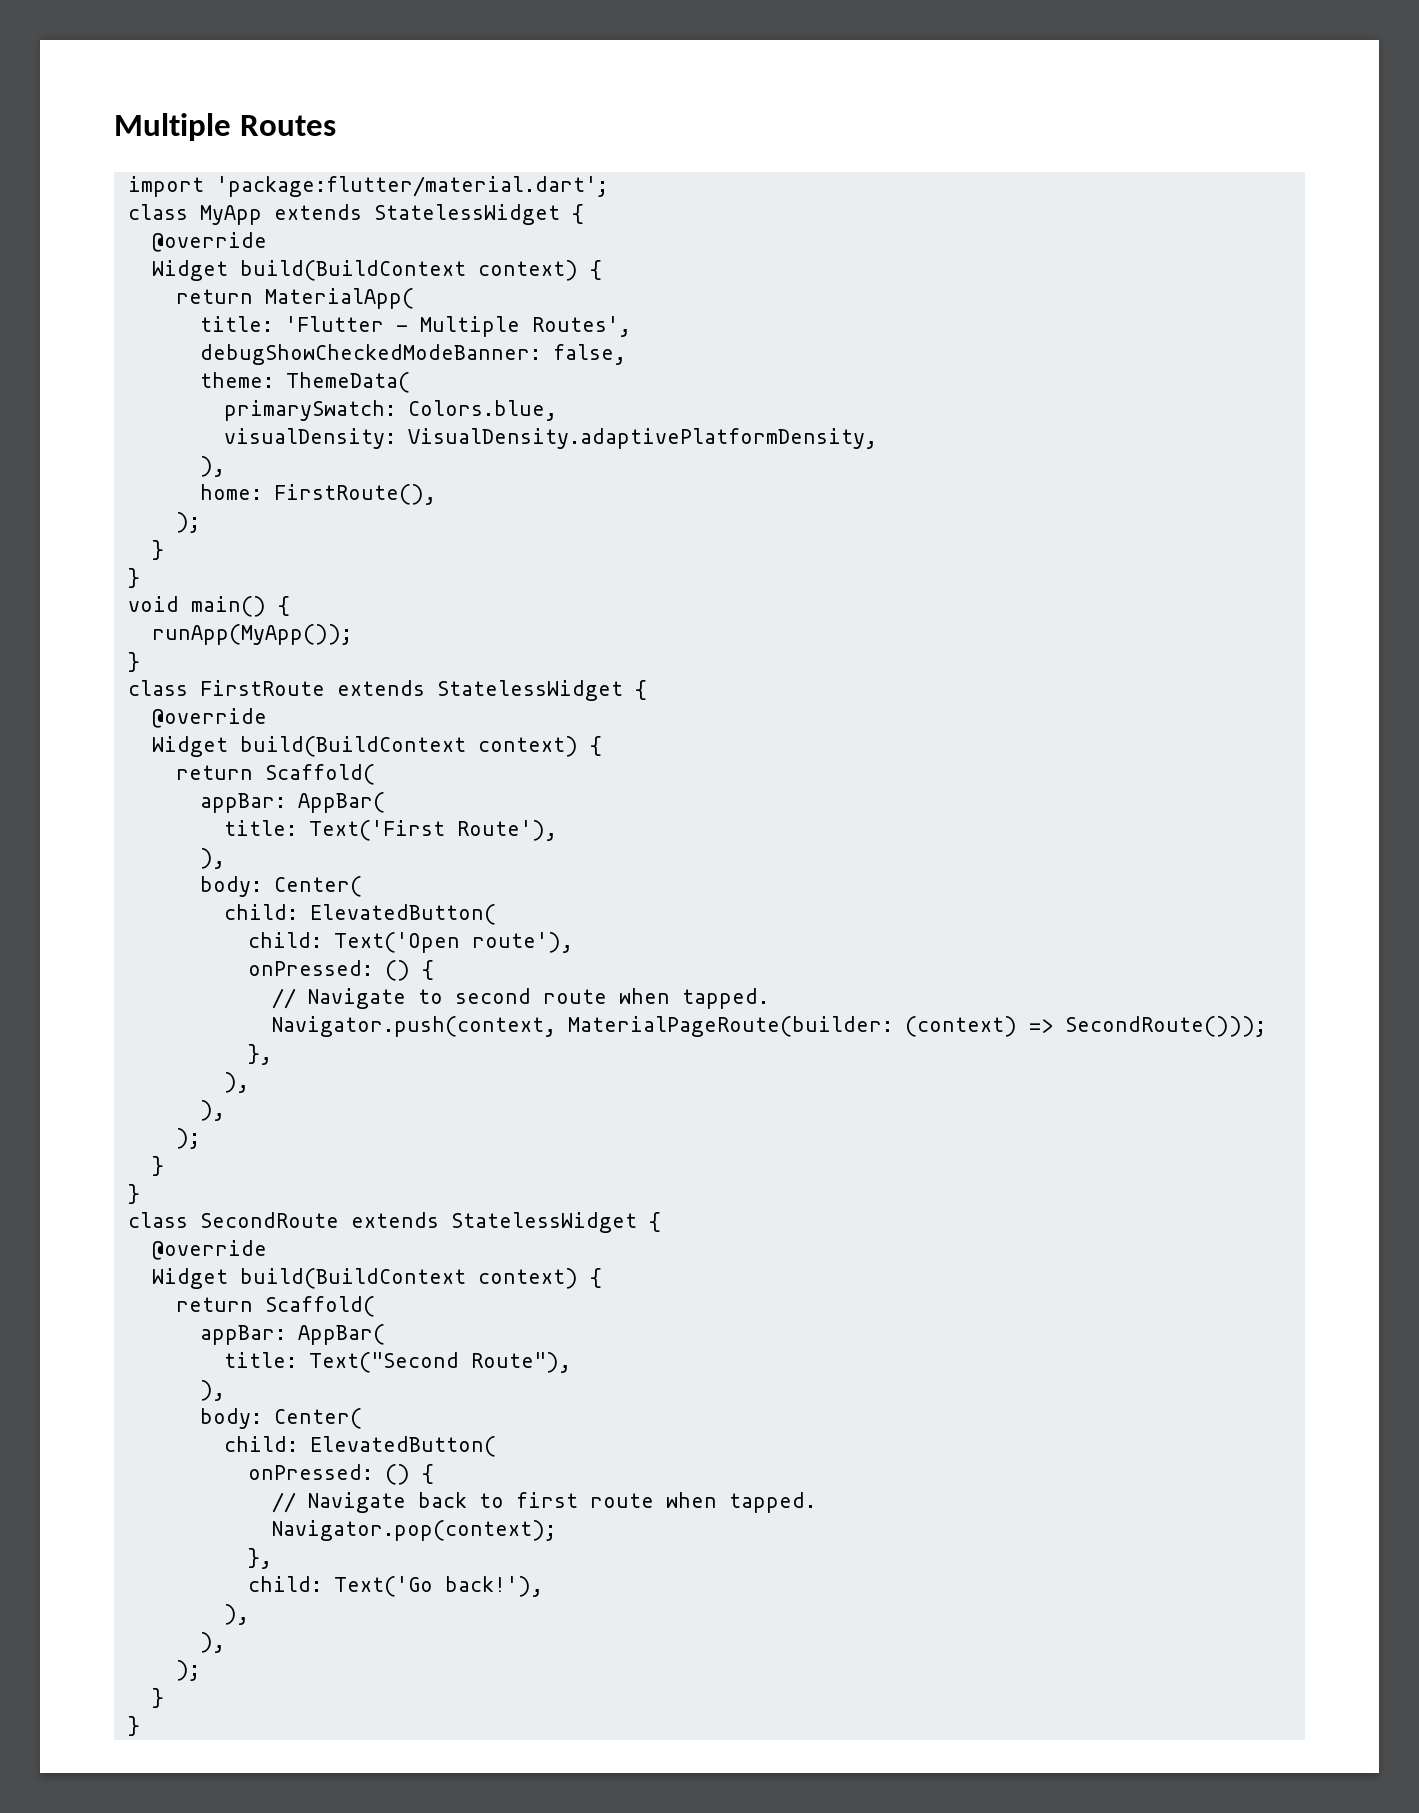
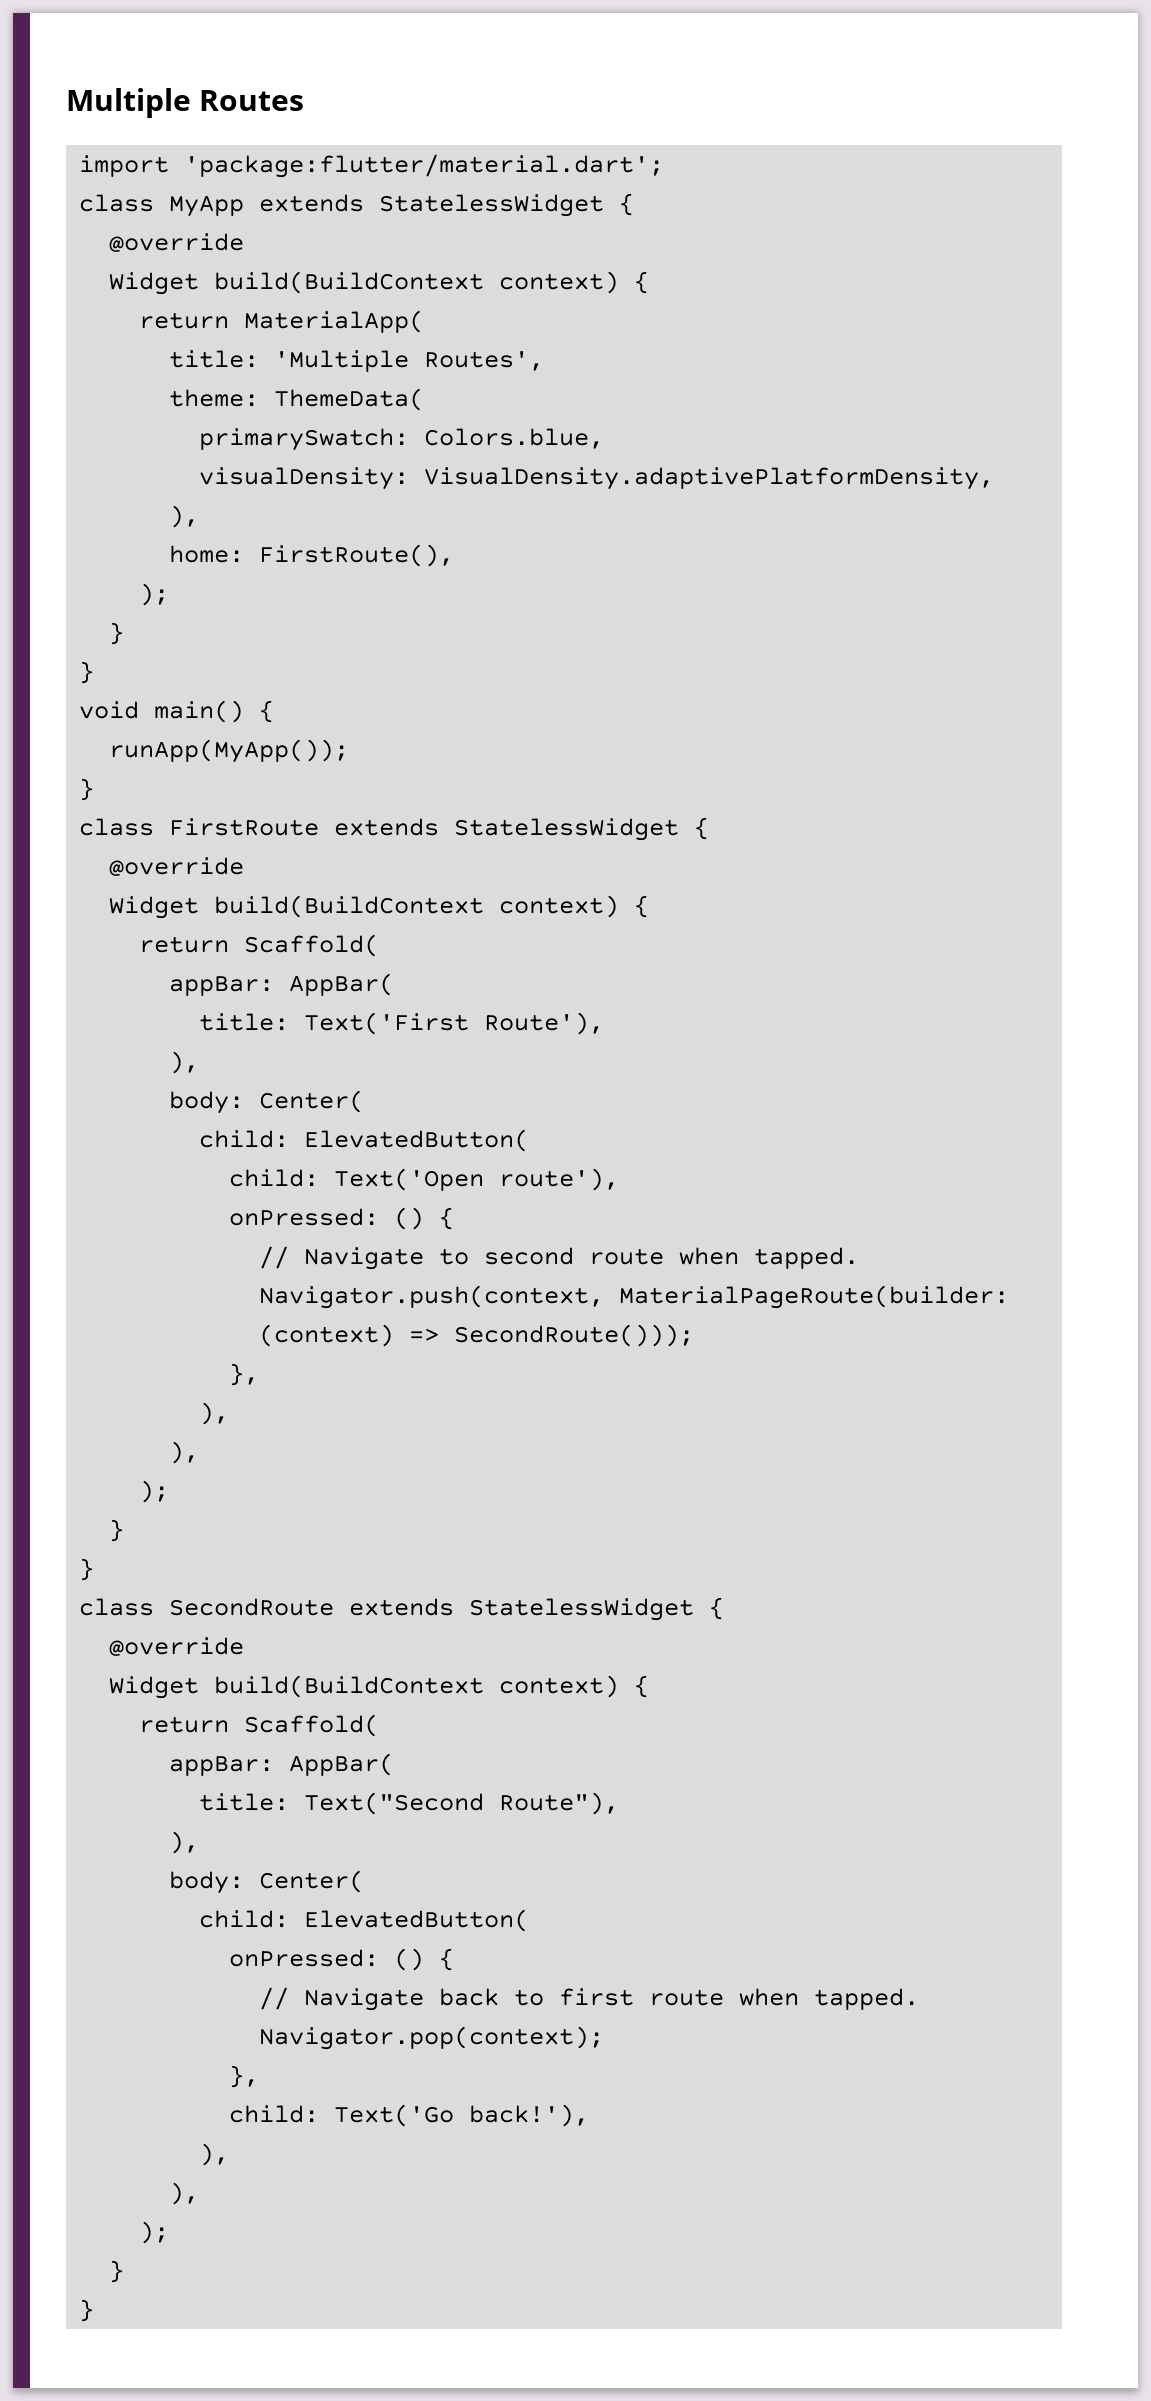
[284,316,520,337] 'Flutter - Multiple -> [273,350,409,372] 'Multiple
[199,344,626,365] // debugShowCheckedModeBanner: false, -> (544, 361) none

